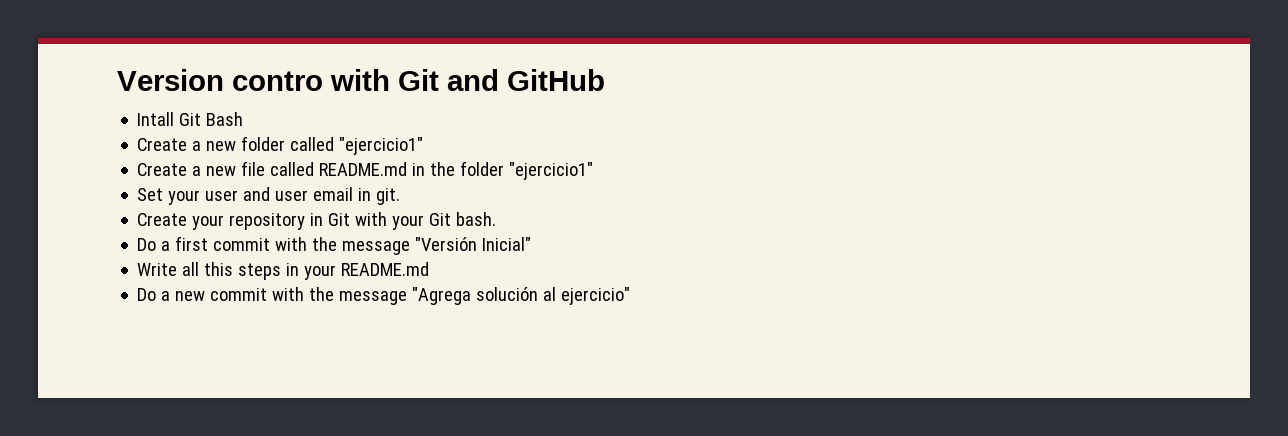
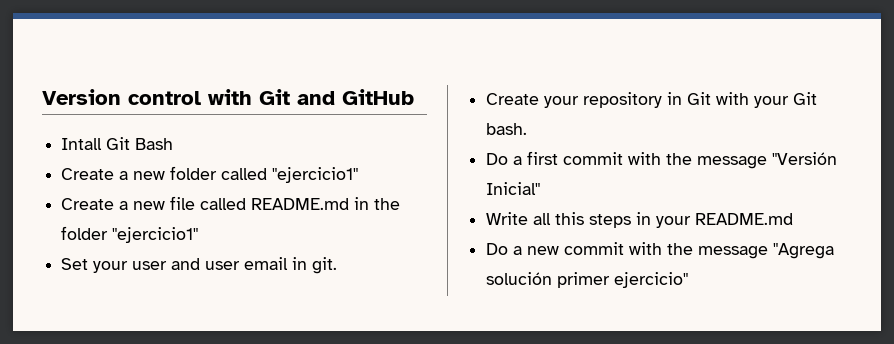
[232,71,323,91] contro -> [128,91,201,105] control
[543,287,557,301] al -> [557,272,611,288] primer

